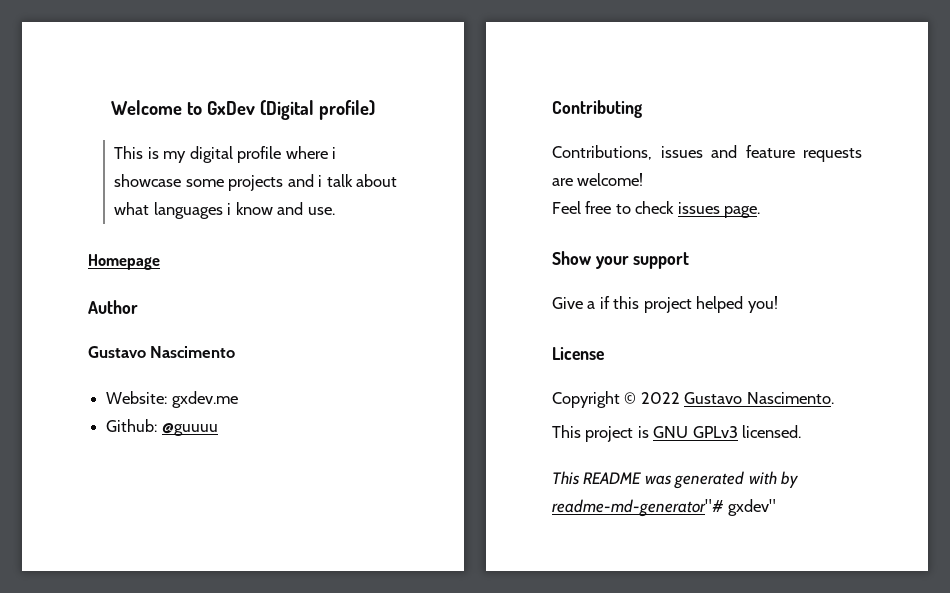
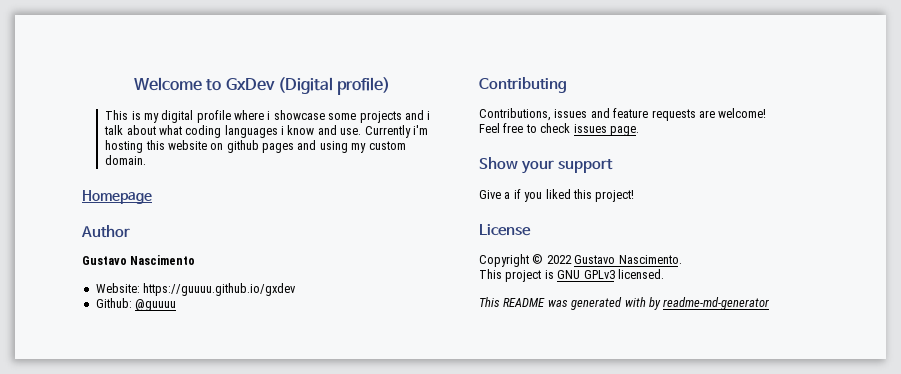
(150, 208) none -> [185,125,222,138] coding
(335, 211) none -> [364,125,428,138] [105,140,406,153] [105,155,147,165] Currently i'm hosting this website on github pages and using my custom domain.
[171,391,238,408] gxdev.me -> [143,283,297,296] https://guuuu.github.io/gxdev
[613,296,778,313] this project helped you! -> [524,189,635,202] you liked this project!
[552,499,777,517] readme-md-generator"# gxdev" -> [663,297,770,310] readme-md-generator

